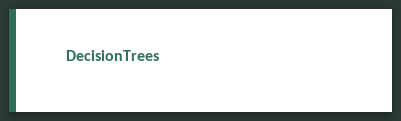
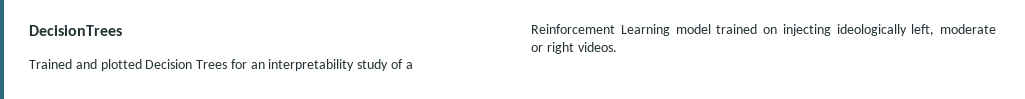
(159, 55) none -> [29,59,413,71] [531,24,996,36] [531,42,617,54] // Trained and plotted Decision Trees for an interpretability study of a Reinforcement Learning model trained on injecting ideologically left, moderate or right videos.

